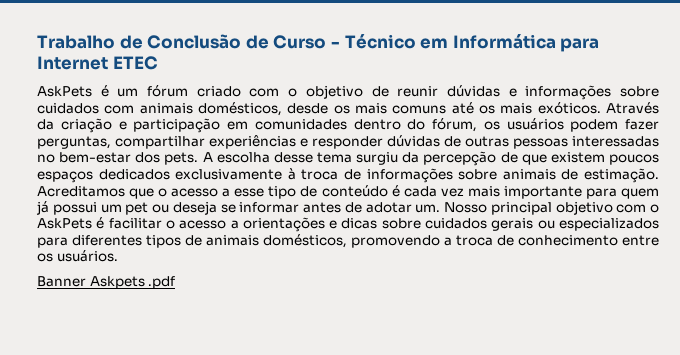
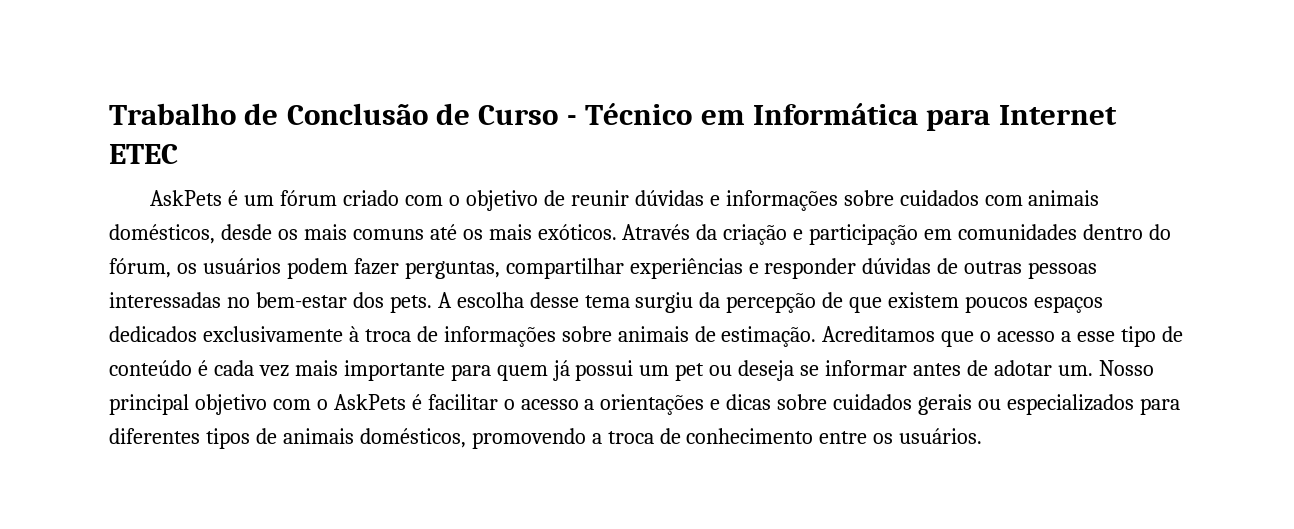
[37,276,176,289] // Banner Askpets .pdf -> (983, 436) none

